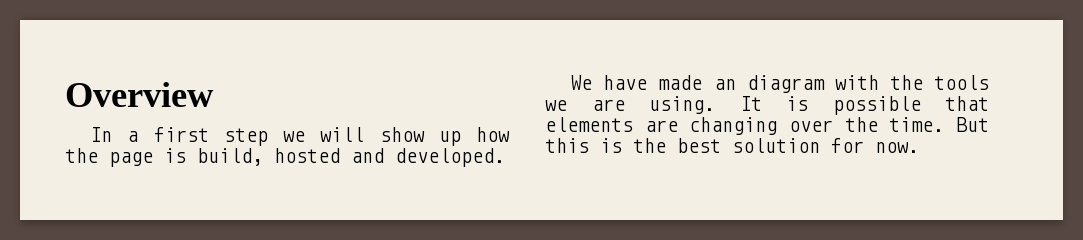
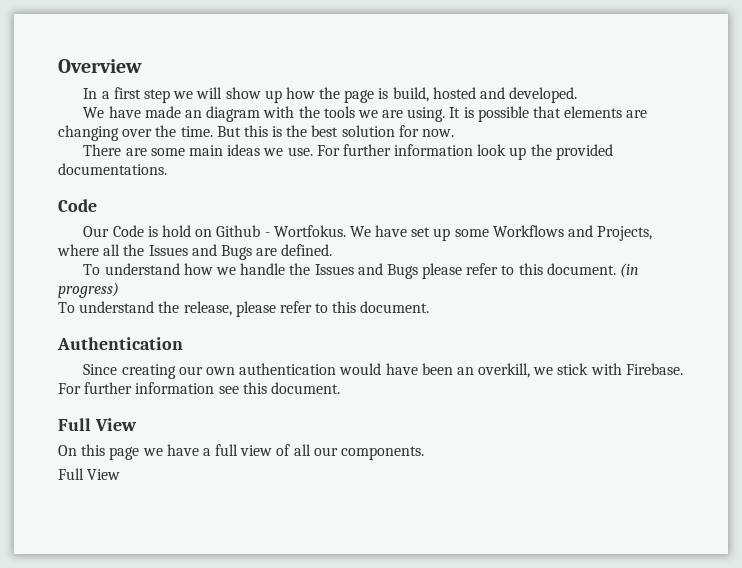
(919, 147) none -> [83,144,613,160] [58,163,167,175] [58,199,97,212] [83,225,653,241] [57,244,333,260] [83,263,640,279] [58,282,119,298] [58,301,430,317] [57,337,183,350] [83,363,683,379] [58,382,340,394] [58,418,137,431] [58,444,425,460] [58,468,121,480] // There are some main ideas we use. For further information look up the provided documentations. // Code // Our Code is hold on Github - Wortfokus. We have set up some Workflows and Projects, where all the Issues and Bugs are defined. // To understand how we handle the Issues and Bugs please refer to this document. (in progress) // To understand the release, please refer to this document. // Authentication // Since creating our own authentication would have been an overkill, we stick with Firebase. For further information see this document. // Full View // On this page we have a full view of all our components. // Full View

